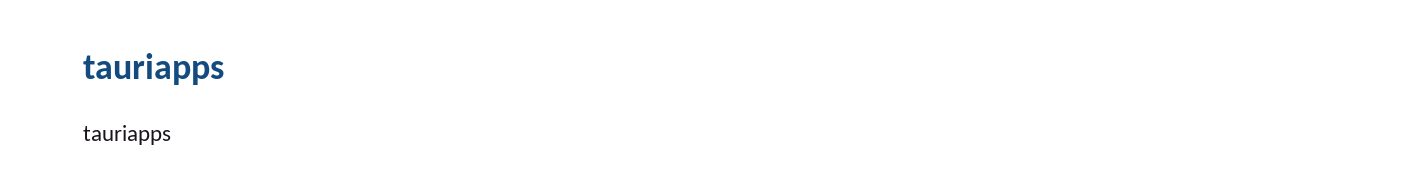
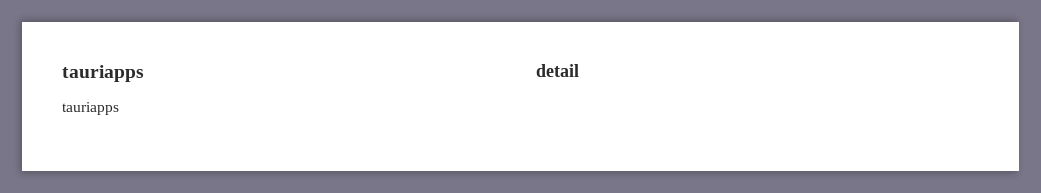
(171, 135) none -> [536,64,579,77] // detail

